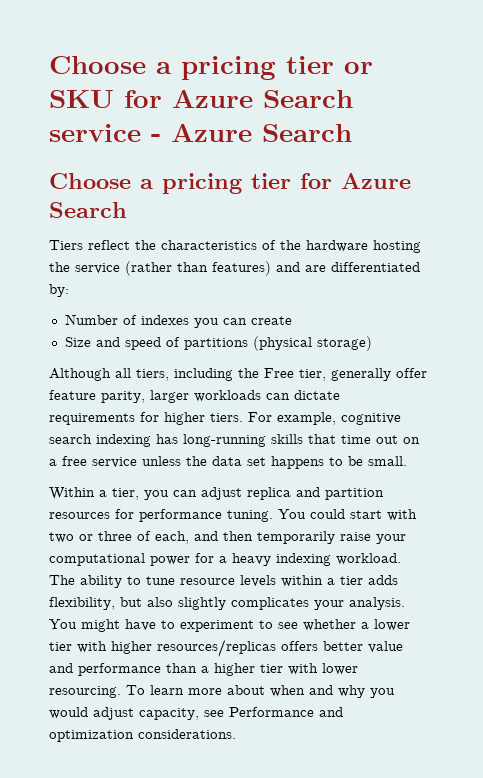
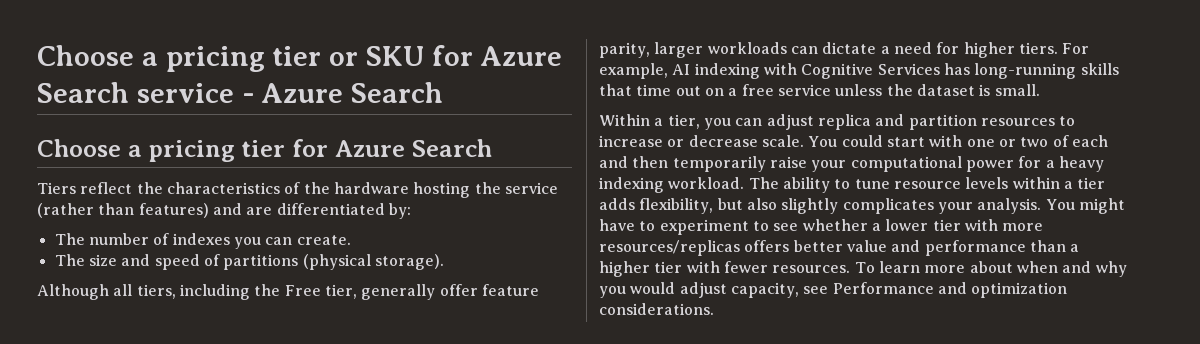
[64,314,118,325] Number -> [54,233,149,245] The number
[250,316,292,325] [64,337,91,347] create // Size -> [296,235,351,245] [54,254,117,266] create. // The size
[316,336,372,351] storage) -> [374,254,444,270] storage).
[49,413,135,425] requirements -> [880,42,932,54] a need
[341,413,401,425] [49,434,151,447] cognitive search indexing -> [672,63,940,79] AI indexing with Cognitive Services
[212,456,363,469] data set happens to be -> [916,84,991,96] dataset is
[115,509,417,522] [49,531,189,544] for performance tuning. You could start with two or three of each, -> [1059,116,1076,126] [599,135,1108,147] to increase or decrease scale. You could start with one or two of each
[111,641,152,654] higher -> [1002,223,1044,231] more
[322,663,358,675] [49,686,121,698] lower resourcing. -> [723,261,851,273] fewer resources.

